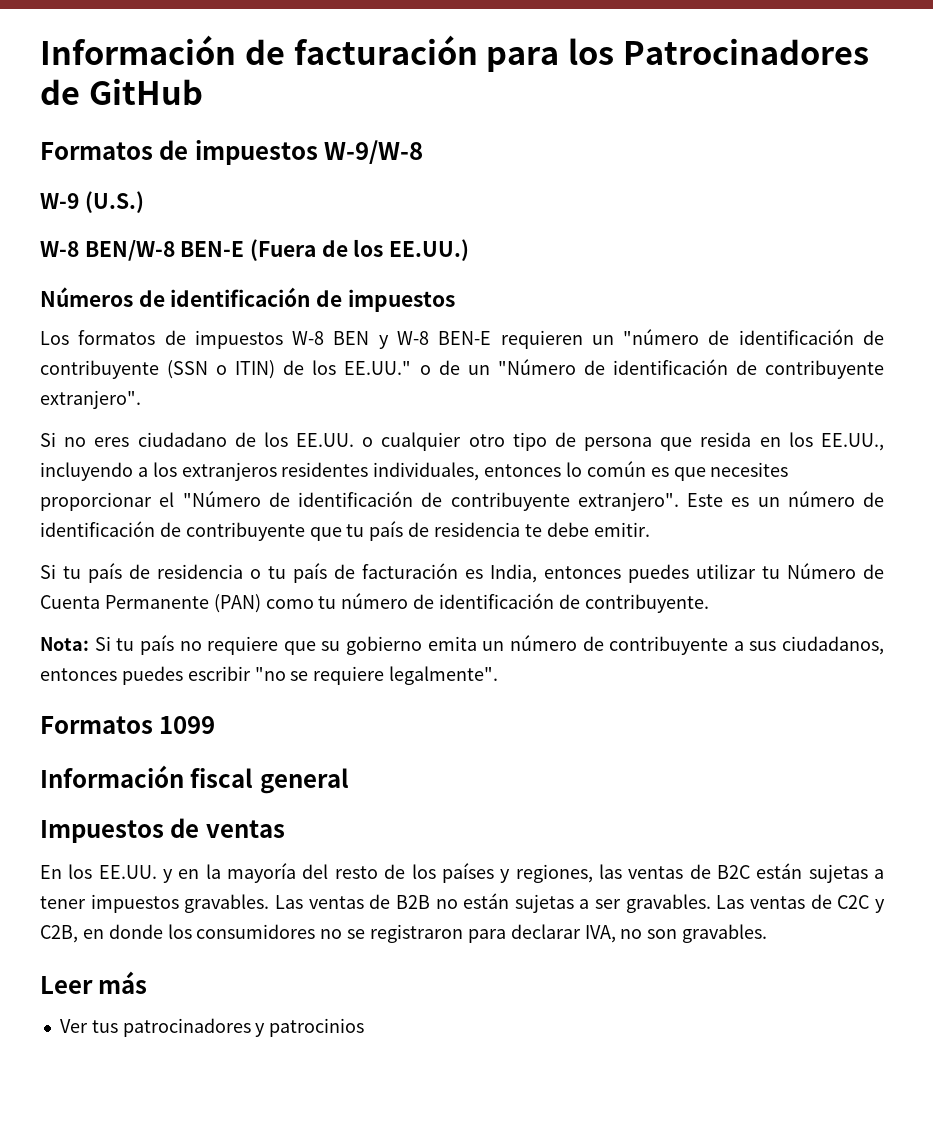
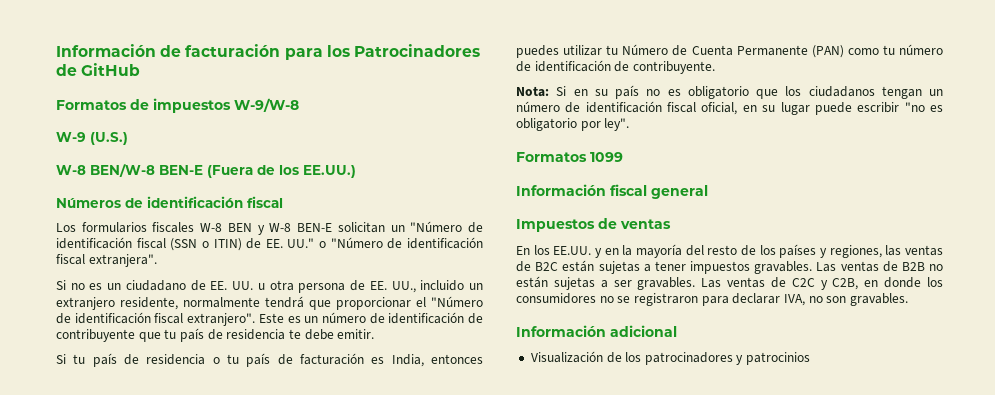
[316,289,455,312] de impuestos -> [247,196,283,208] fiscal
[78,330,283,349] formatos de impuestos -> [81,222,195,233] formularios fiscales
[500,329,885,349] [40,359,884,379] [40,390,141,409] [40,432,884,451] [40,461,789,481] requieren un "número de identificación de contribuyente (SSN o ITIN) de los EE.UU." o de un "Número de identificación de contribuyente extranjero". // Si no eres ciudadano de los EE.UU. o cualquier otro tipo de persona que resida en los EE.UU., incluyendo a los extranjeros residentes individuales, entonces lo común es que necesites -> [337,221,483,233] [56,237,483,251] [56,254,157,267] [56,280,483,293] [56,296,331,310] solicitan un "Número de identificación fiscal (SSN o ITIN) de EE. UU." o "Número de identificación fiscal extranjera". // Si no es un ciudadano de EE. UU. u otra persona de EE. UU., incluido un extranjero residente, normalmente tendrá que
[421,492,570,511] de contribuyente -> [154,313,184,324] fiscal
[116,635,884,655] [40,666,499,685] tu país no requiere que su gobierno emita un número de contribuyente a sus ciudadanos, entonces puedes escribir "no se requiere legalmente". -> [573,85,943,99] [516,101,944,115] [516,118,630,131] en su país no es obligatorio que los ciudadanos tengan un número de identificación fiscal oficial, en su lugar puede escribir "no es obligatorio por ley".
[40,971,148,994] [59,1019,118,1033] Leer más // Ver tus -> [516,325,677,337] [530,351,642,363] Información adicional // Visualización de los

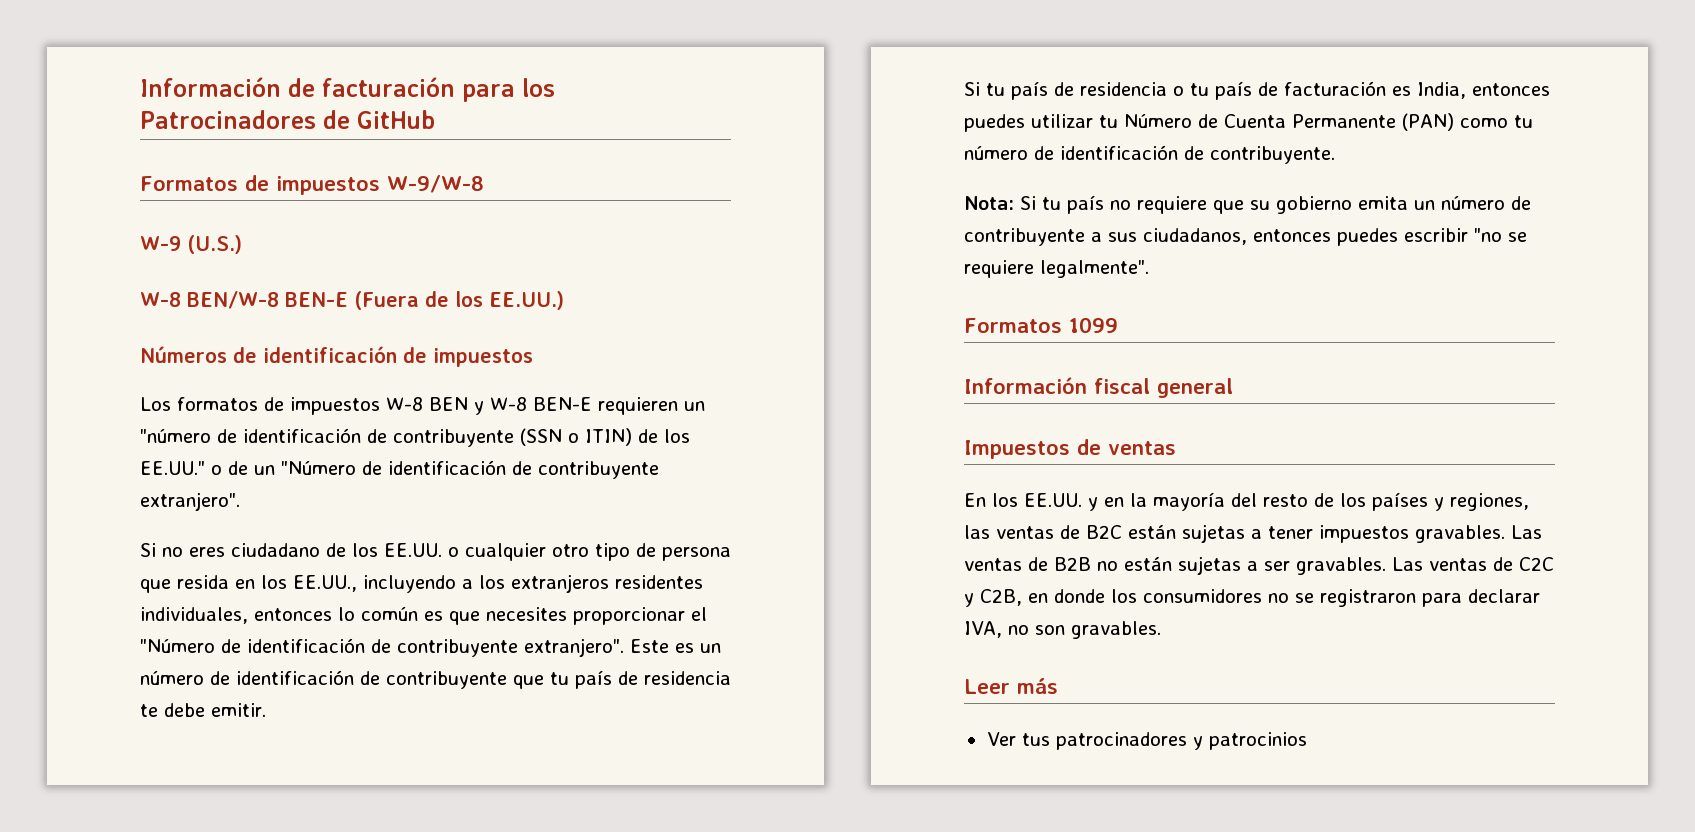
[247,196,283,208] fiscal -> [403,347,533,367] de impuestos
[81,222,195,233] formularios fiscales -> [177,397,380,415] formatos de impuestos
[337,221,483,233] [56,237,483,251] [56,254,157,267] [56,280,483,293] [56,296,331,310] solicitan un "Número de identificación fiscal (SSN o ITIN) de EE. UU." o "Número de identificación fiscal extranjera". // Si no es un ciudadano de EE. UU. u otra persona de EE. UU., incluido un extranjero residente, normalmente tendrá que -> [598,397,705,415] [140,428,690,447] [140,460,659,479] [140,492,240,511] [140,543,731,561] [140,574,703,593] [140,607,567,625] requieren un "número de identificación de contribuyente (SSN o ITIN) de los EE.UU." o de un "Número de identificación de contribuyente extranjero". // Si no eres ciudadano de los EE.UU. o cualquier otro tipo de persona que resida en los EE.UU., incluyendo a los extranjeros residentes individuales, entonces lo común es que necesites
[154,313,184,324] fiscal -> [371,639,518,657] de contribuyente
[573,85,943,99] [516,101,944,115] [516,118,630,131] en su país no es obligatorio que los ciudadanos tengan un número de identificación fiscal oficial, en su lugar puede escribir "no es obligatorio por ley". -> [1042,195,1531,214] [964,228,1527,246] [964,260,1149,278] tu país no requiere que su gobierno emita un número de contribuyente a sus ciudadanos, entonces puedes escribir "no se requiere legalmente".
[516,325,677,337] [530,351,642,363] Información adicional // Visualización de los -> [964,678,1058,694] [986,732,1050,746] Leer más // Ver tus

